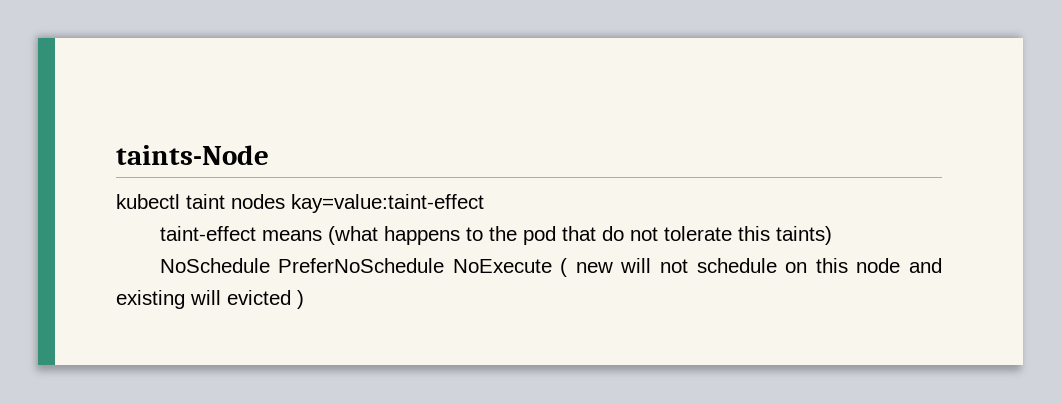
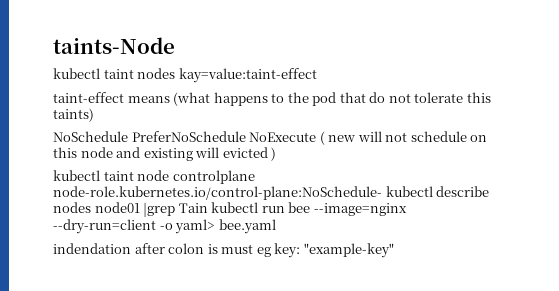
(304, 299) none -> [53,170,255,184] [53,186,490,200] [53,202,407,217] [53,219,276,234] [53,243,394,258] // kubectl taint node controlplane node-role.kubernetes.io/control-plane:NoSchedule- kubectl describe nodes node01 |grep Tain kubectl run bee --image=nginx --dry-run=client -o yaml> bee.yaml // indendation after colon is must eg key: "example-key"

